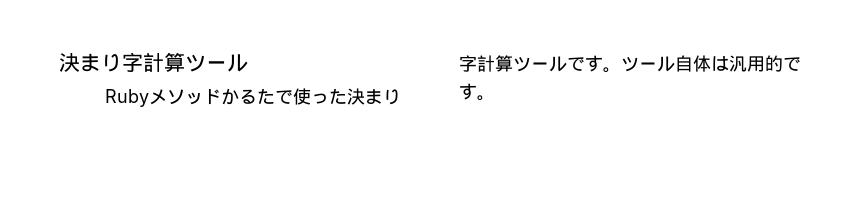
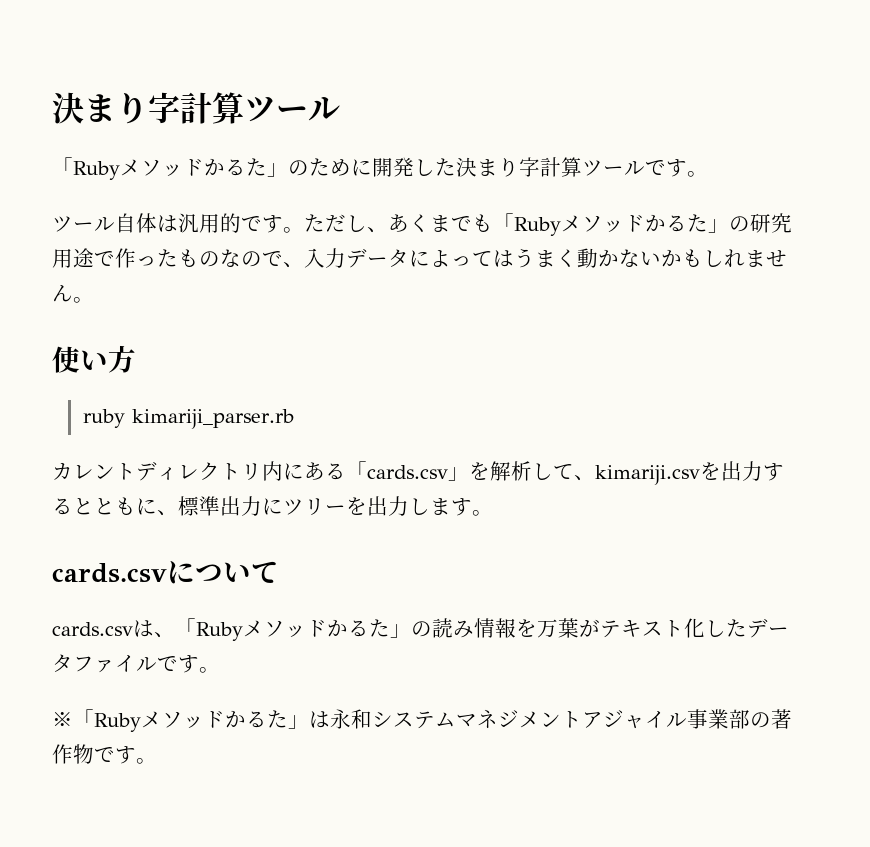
[105,88,330,107] Rubyメソッドかるたで使っ -> [52,157,435,180] 「Rubyメソッドかるた」のために開発し
(621, 70) none -> (708, 174) //
(495, 98) none -> [304,213,792,236] [52,248,787,268] [52,284,94,303] [52,345,136,373] [82,409,294,429] [52,461,784,485] [52,496,493,516] [52,561,279,584] [52,618,789,641] [52,654,220,673] [52,709,792,732] [52,744,157,764] ただし、あくまでも「Rubyメソッドかるた」の研究用途で作ったものなので、入力データによってはうまく動かないかもしれません。 // 使い方 // ruby kimariji_parser.rb // カレントディレクトリ内にある「cards.csv」を解析して、kimariji.csvを出力するとともに、標準出力にツリーを出力します。 // cards.csvについて // cards.csvは、「Rubyメソッドかるた」の読み情報を万葉がテキスト化したデータファイルです。 // ※「Rubyメソッドかるた」は永和システムマネジメントアジャイル事業部の著作物です。

